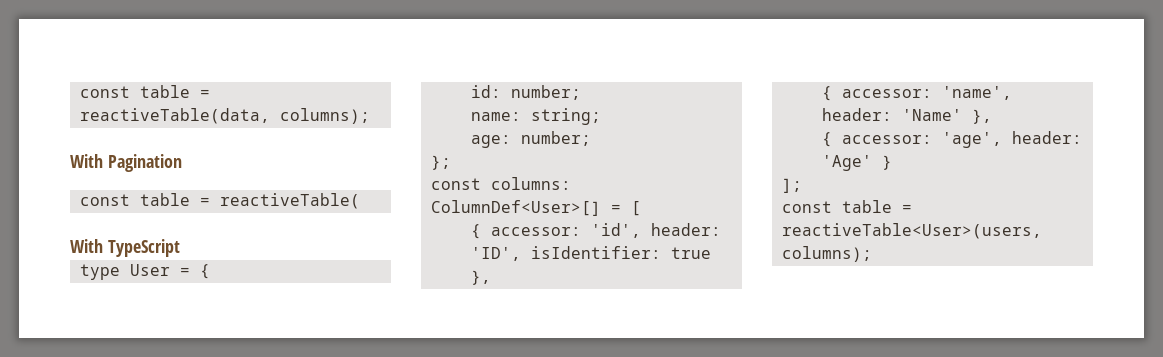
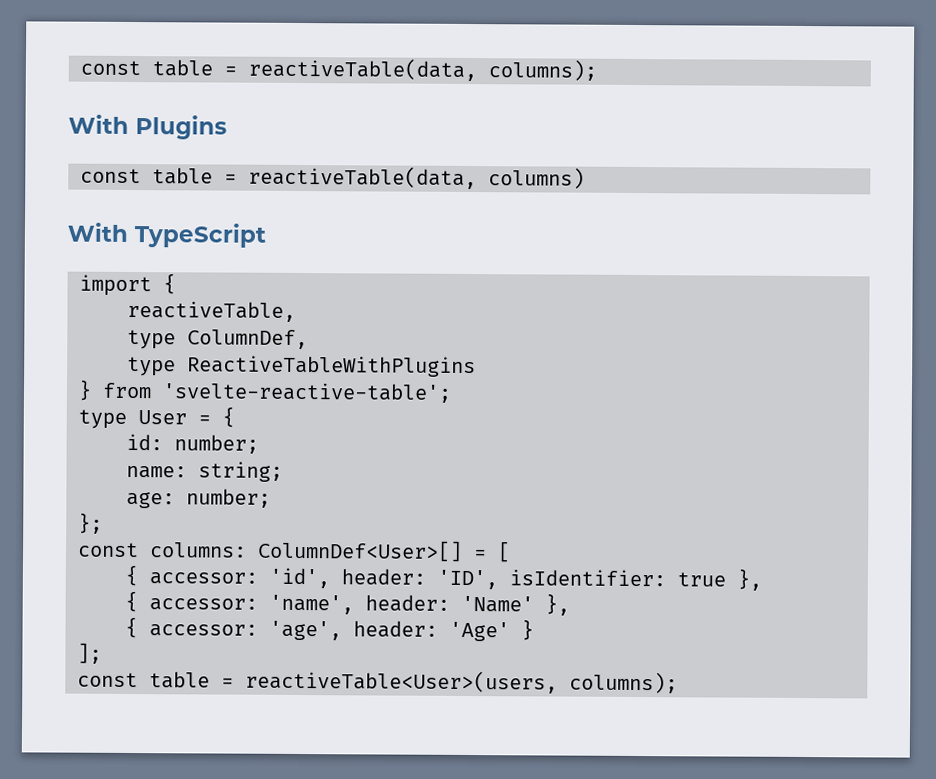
[107,154,182,172] [79,193,360,209] Pagination // const table = reactiveTable( -> [135,115,227,140] [80,165,585,190] Plugins // const table = reactiveTable(data, columns)
(180, 248) none -> [79,273,176,297] [127,300,296,322] [127,329,308,350] [127,355,476,378] [78,379,452,403] // import { // reactiveTable, // type ColumnDef, // type ReactiveTableWithPlugins // } from 'svelte-reactive-table';

